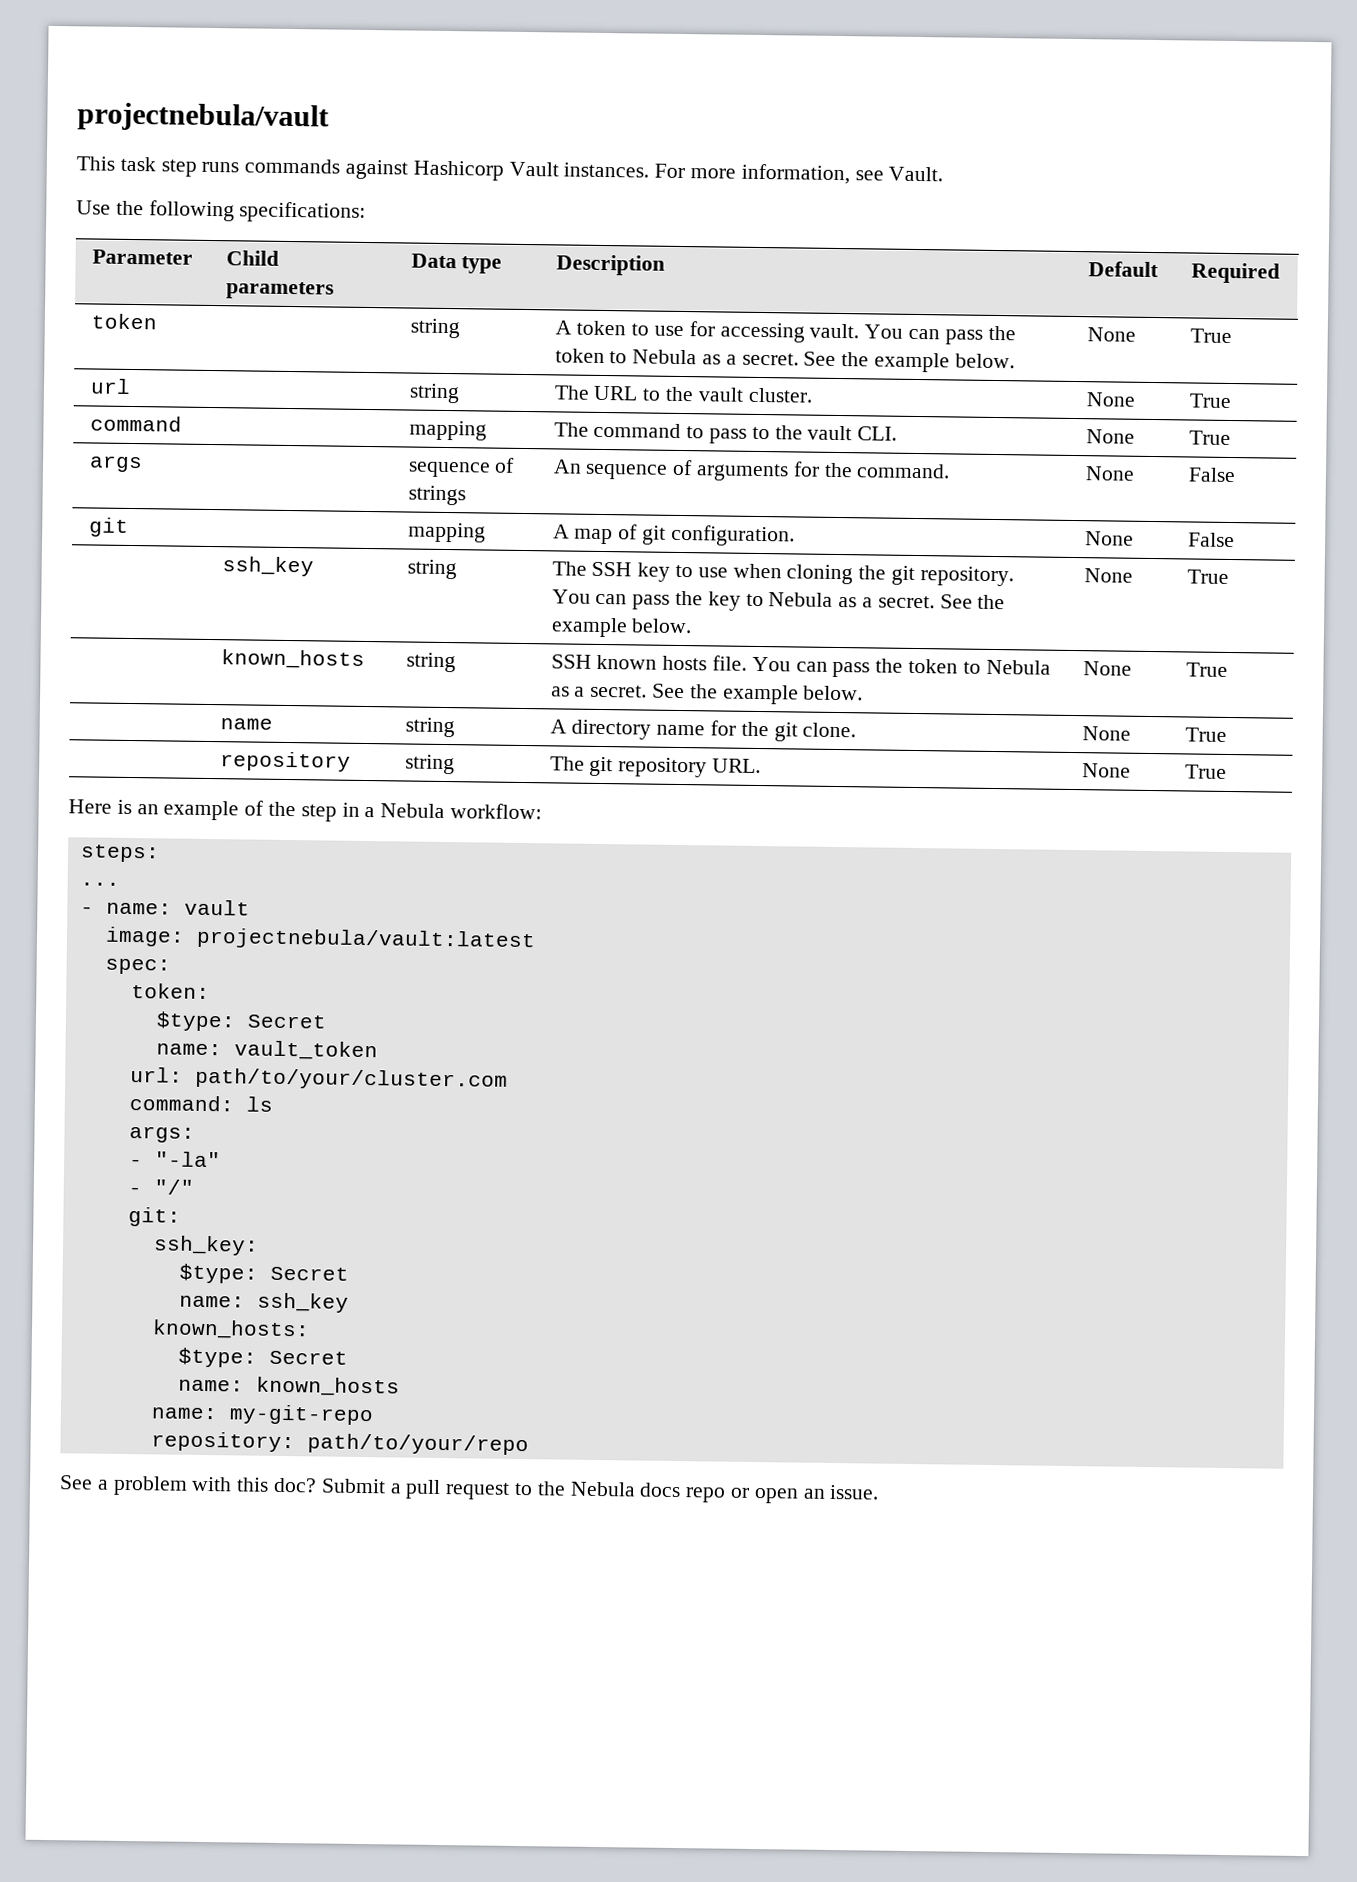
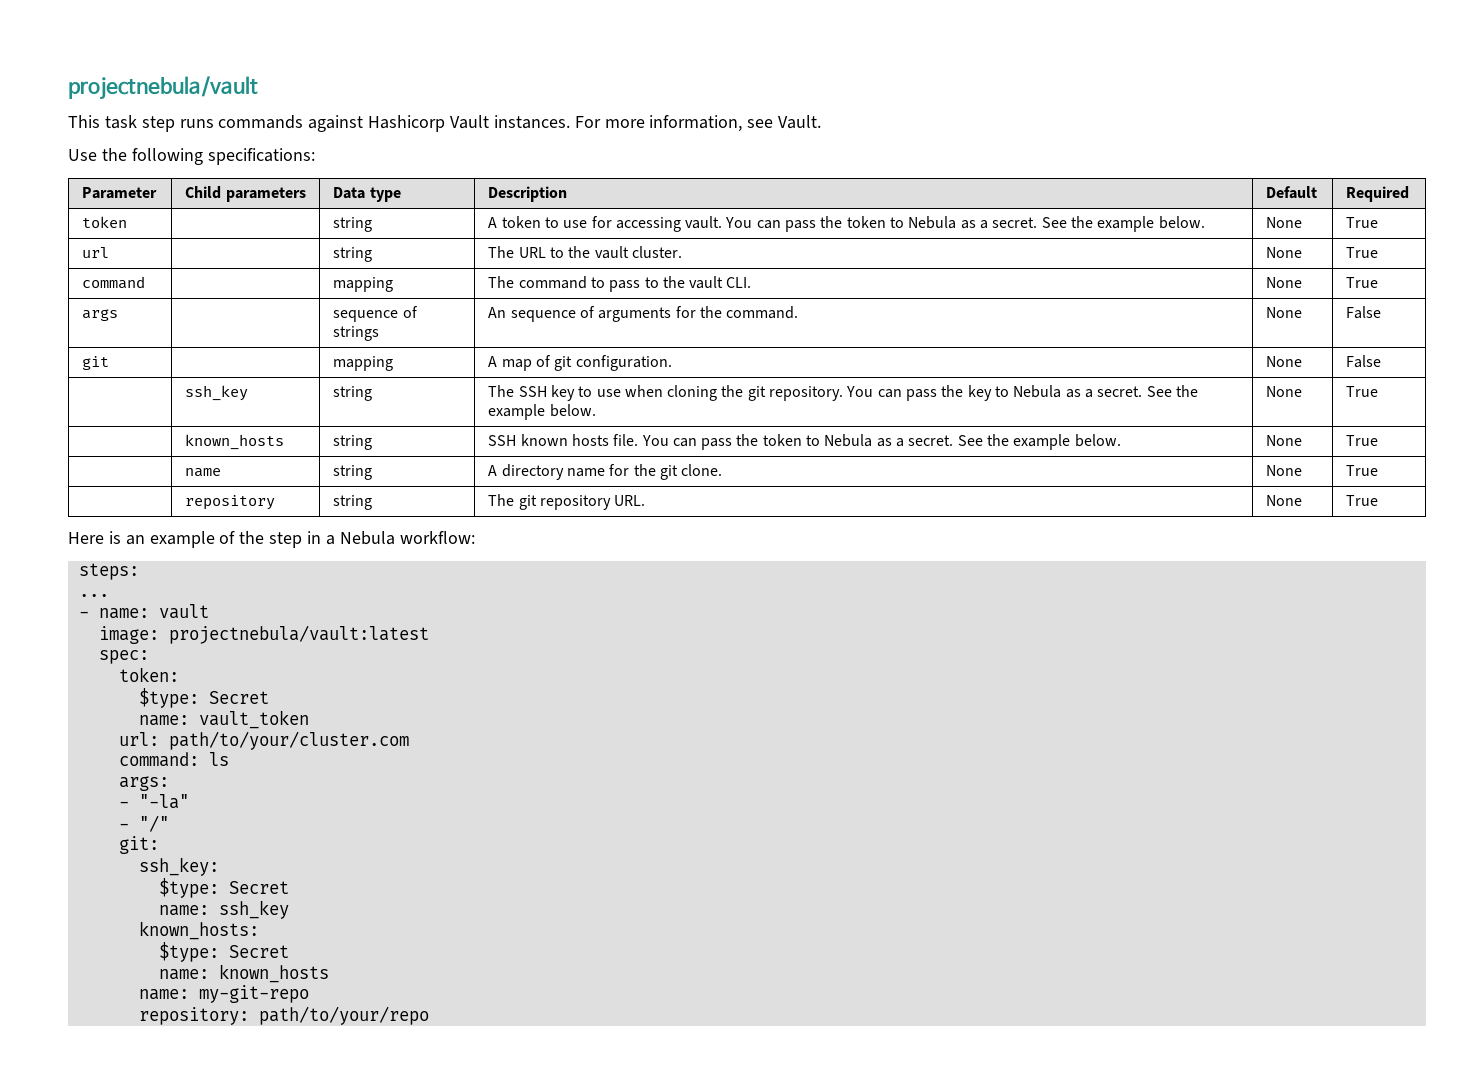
[59,1475,880,1504] // See a problem with this doc? Submit a pull request to the Nebula docs repo or open an issue. -> (429, 1015) none

